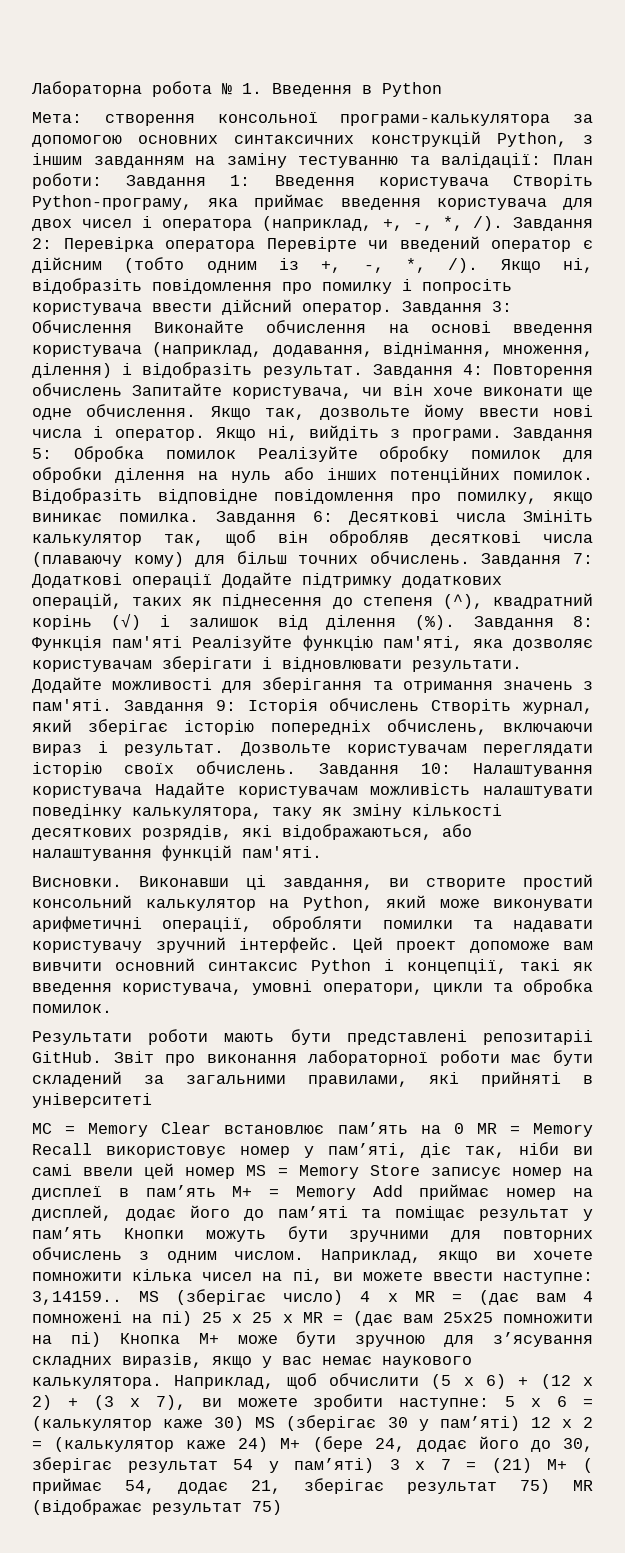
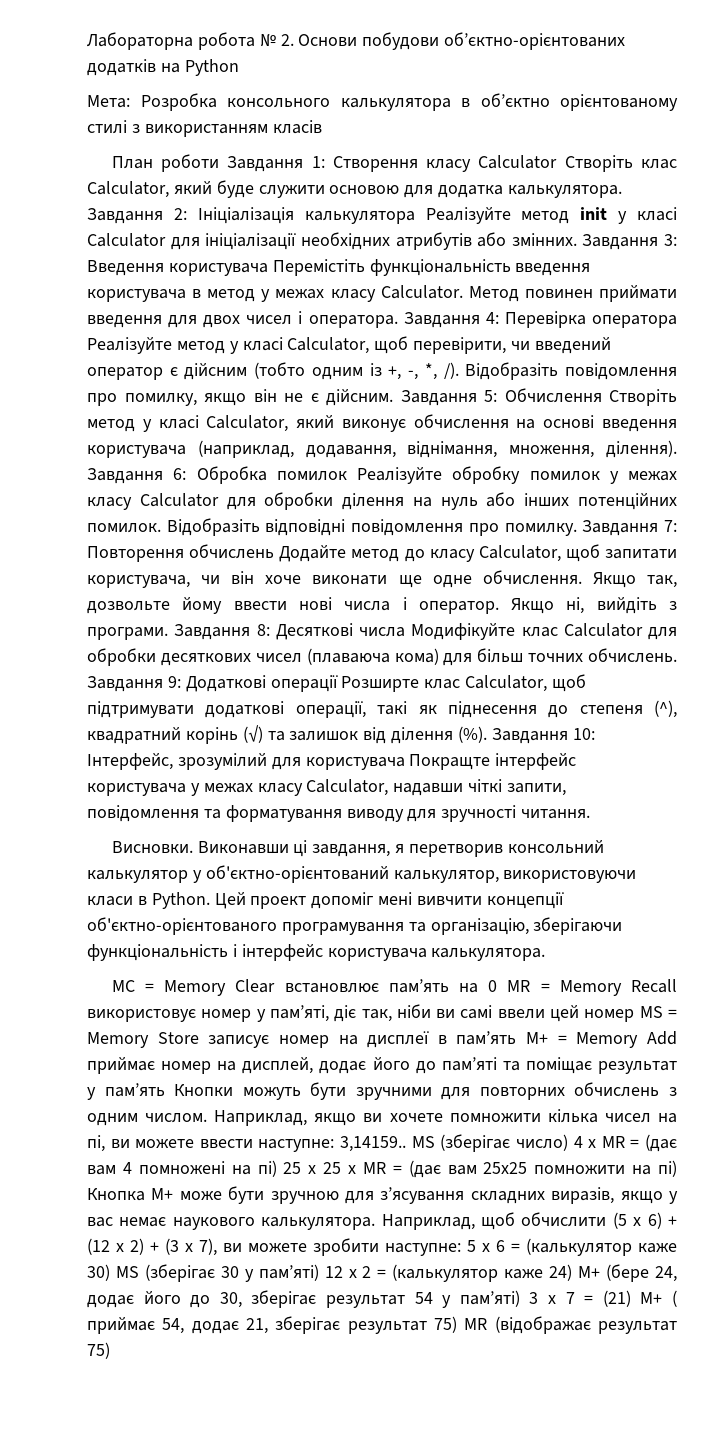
[242,82,442,97] [32,112,593,126] [32,131,593,147] [32,153,593,168] [32,173,593,189] [32,194,593,210] [32,216,593,231] [32,237,357,252] 1. Введення в Python // Мета: створення консольної програми-калькулятора за допомогою основних синтаксичних конструкцій Python, з іншим завданням на заміну тестуванню та валідації: План роботи: Завдання 1: Введення користувача Створіть Python-програму, яка приймає введення користувача для двох чисел і оператора (наприклад, +, -, *, /). Завдання 2: Перевірка оператора Перевірте -> [280,32,626,50] [87,59,239,76] [87,93,678,111] [87,120,322,137] [111,154,678,172] [87,180,623,198] [87,207,677,224] [87,232,677,250] [87,259,591,276] [87,285,677,302] [87,311,677,328] [87,336,507,354] 2. Основи побудови об’єктно-орієнтованих додатків на Python // Мета: Розробка консольного калькулятора в об’єктно орієнтованому стилі з використанням класів // План роботи Завдання 1: Створення класу Calculator Створіть клас Calculator, який буде служити основою для додатка калькулятора. Завдання 2: Ініціалізація калькулятора Реалізуйте метод init у класі Calculator для ініціалізації необхідних атрибутів або змінних. Завдання 3: Введення користувача Перемістіть функціональність введення користувача в метод у межах класу Calculator. Метод повинен приймати введення для двох чисел і оператора. Завдання 4: Перевірка оператора Реалізуйте метод у класі Calculator, щоб перевірити,
[500,258,593,273] [32,278,512,294] [32,299,512,315] [32,320,245,333] Якщо ні, відобразіть повідомлення про помилку і попросіть користувача ввести дійсний оператор. Завдання 3: Обчислення Виконайте -> [465,362,678,380] [87,388,677,406] [87,415,406,432] Відобразіть повідомлення про помилку, якщо він не є дійсним. Завдання 5: Обчислення Створіть метод у класі Calculator, який виконує
[32,362,593,378] [32,383,223,396] ділення) і відобразіть результат. Завдання 4: Повторення обчислень Запитайте -> [606,440,677,458] [87,466,677,484] [87,492,677,510] [87,518,677,536] [87,544,677,562] ділення). Завдання 6: Обробка помилок Реалізуйте обробку помилок у межах класу Calculator для обробки ділення на нуль або інших потенційних помилок. Відобразіть відповідні повідомлення про помилку. Завдання 7: Повторення обчислень Додайте метод до класу Calculator, щоб запитати
[32,446,593,462] [32,467,593,483] [32,488,593,504] [32,510,593,525] [32,530,593,546] [32,552,184,567] 5: Обробка помилок Реалізуйте обробку помилок для обробки ділення на нуль або інших потенційних помилок. Відобразіть відповідне повідомлення про помилку, якщо виникає помилка. Завдання 6: Десяткові числа Змініть калькулятор так, щоб він обробляв десяткові числа (плаваючу кому) -> [256,623,677,640] [87,648,439,666] 8: Десяткові числа Модифікуйте клас Calculator для обробки десяткових чисел (плаваюча кома)
[572,553,593,564] 7: -> [167,676,181,688] 9:
[222,572,502,588] [32,593,183,609] Додайте підтримку додаткових операцій, таких -> [341,674,587,692] [87,701,408,718] Розширте клас Calculator, щоб підтримувати додаткові операції, такі
[159,615,170,627] і -> [267,731,285,741] та
[573,616,593,627] [32,635,594,651] [32,656,522,672] [32,677,593,693] [32,698,593,714] [32,719,593,735] [32,741,593,756] [32,761,593,777] [32,782,593,798] [32,804,502,819] [32,824,472,840] [32,845,322,861] [32,874,593,890] [32,895,593,911] [32,916,593,932] [32,937,593,953] [32,958,593,974] [32,979,594,995] [32,1004,112,1013] [32,1029,593,1045] [32,1050,593,1066] [32,1071,593,1087] [32,1093,152,1108] 8: Функція пам'яті Реалізуйте функцію пам'яті, яка дозволяє користувачам зберігати і відновлювати результати. Додайте можливості для зберігання та отримання значень з пам'яті. Завдання 9: Історія обчислень Створіть журнал, який зберігає історію попередніх обчислень, включаючи вираз і результат. Дозвольте користувачам переглядати історію своїх обчислень. Завдання 10: Налаштування користувача Надайте користувачам можливість налаштувати поведінку калькулятора, таку як зміну кількості десяткових розрядів, які відображаються, або налаштування функцій пам'яті. // Висновки. Виконавши ці завдання, ви створите простий консольний калькулятор на Python, який може виконувати арифметичні операції, обробляти помилки та надавати користувачу зручний інтерфейс. Цей проект допоможе вам вивчити основний синтаксис Python і концепції, такі як введення користувача, умовні оператори, цикли та обробка помилок. // Результати роботи мають бути представлені репозитаріі GitHub. Звіт про виконання лабораторної роботи має бути складений за загальними правилами, які прийняті в університеті -> [572,728,595,740] [87,753,577,770] [87,779,567,796] [87,805,591,822] [111,840,604,857] [87,865,637,883] [87,892,564,909] [87,917,623,935] [87,944,546,961] 10: Інтерфейс, зрозумілий для користувача Покращте інтерфейс користувача у межах класу Calculator, надавши чіткі запити, повідомлення та форматування виводу для зручності читання. // Висновки. Виконавши ці завдання, я перетворив консольний калькулятор у об'єктно-орієнтований калькулятор, використовуючи класи в Python. Цей проект допоміг мені вивчити концепції об'єктно-орієнтованого програмування та організацію, зберігаючи функціональність і інтерфейс користувача калькулятора.

